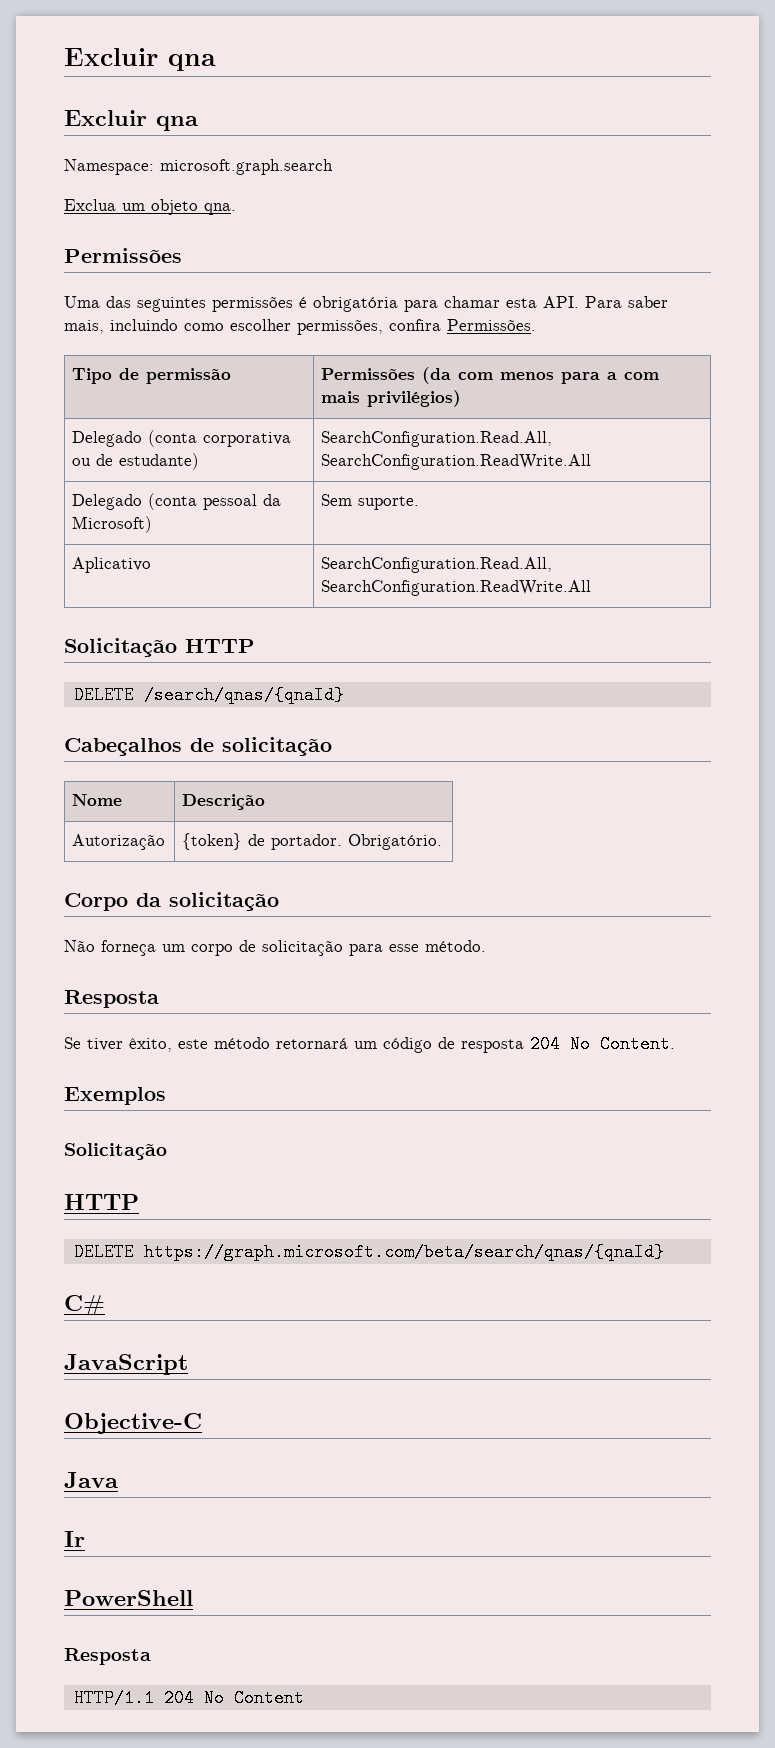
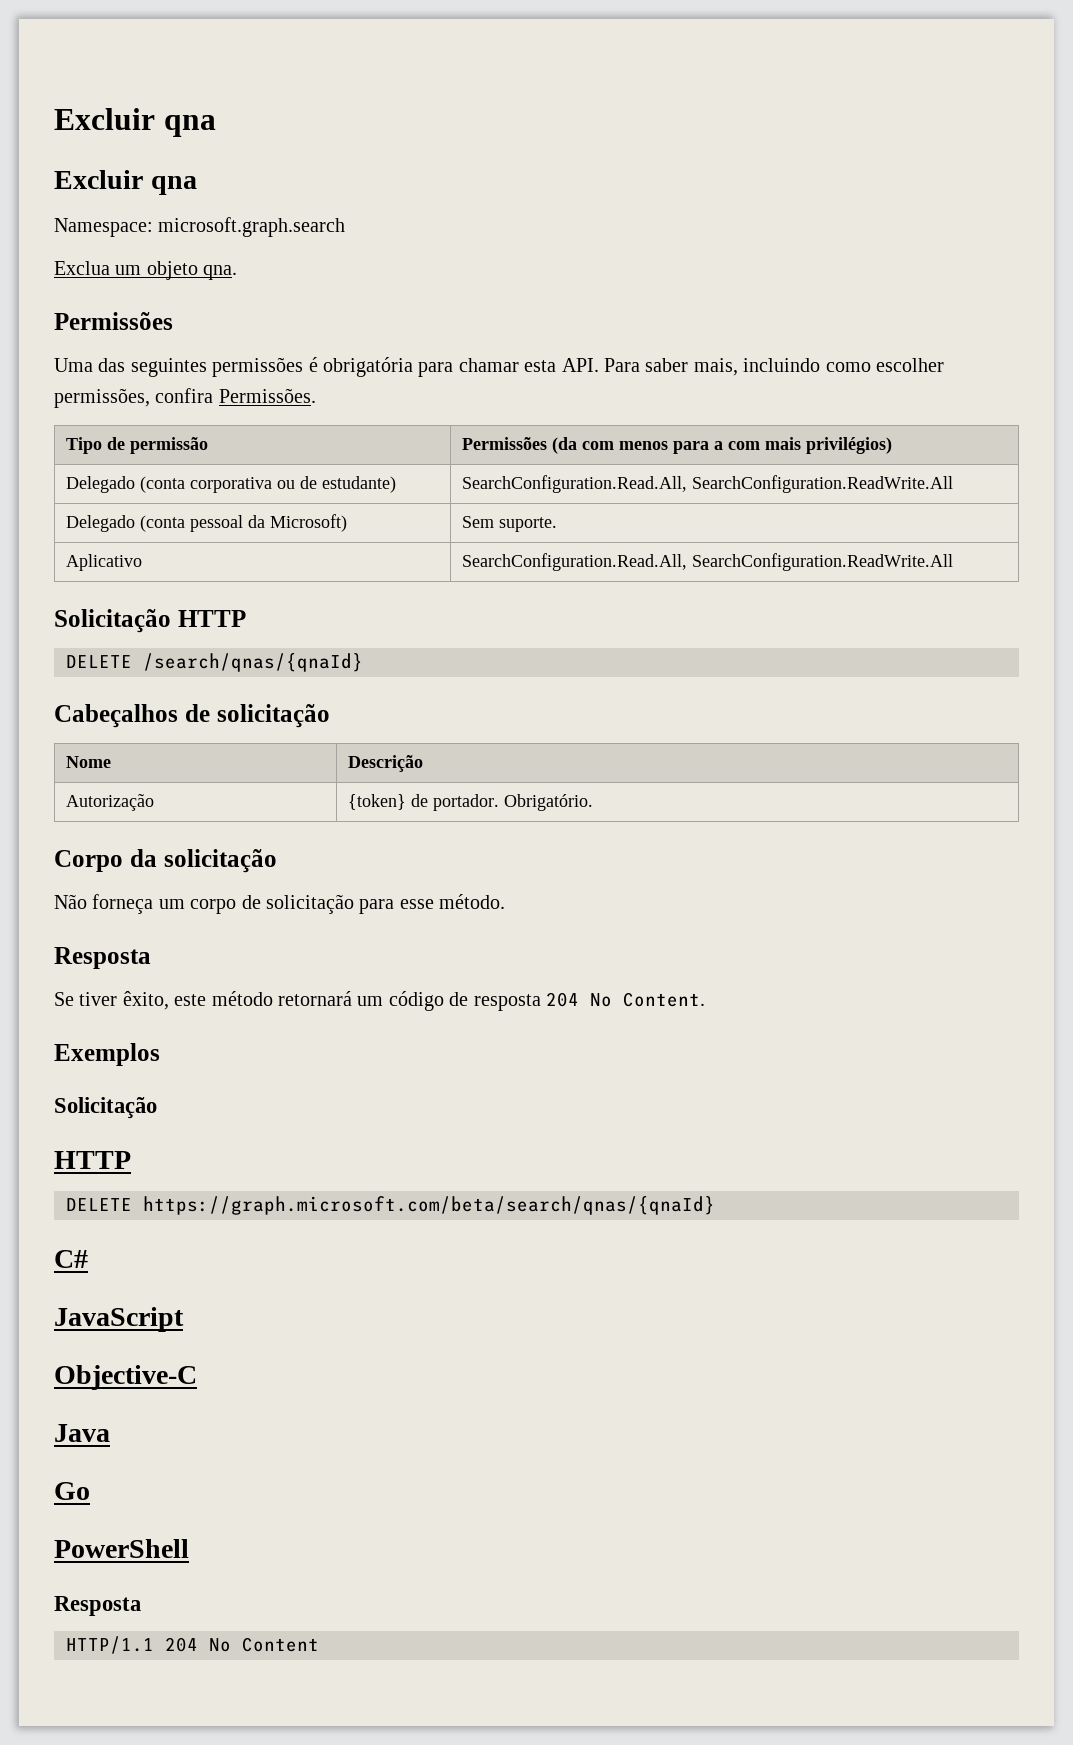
[64,1531,85,1547] Ir -> [54,1482,90,1500] Go

